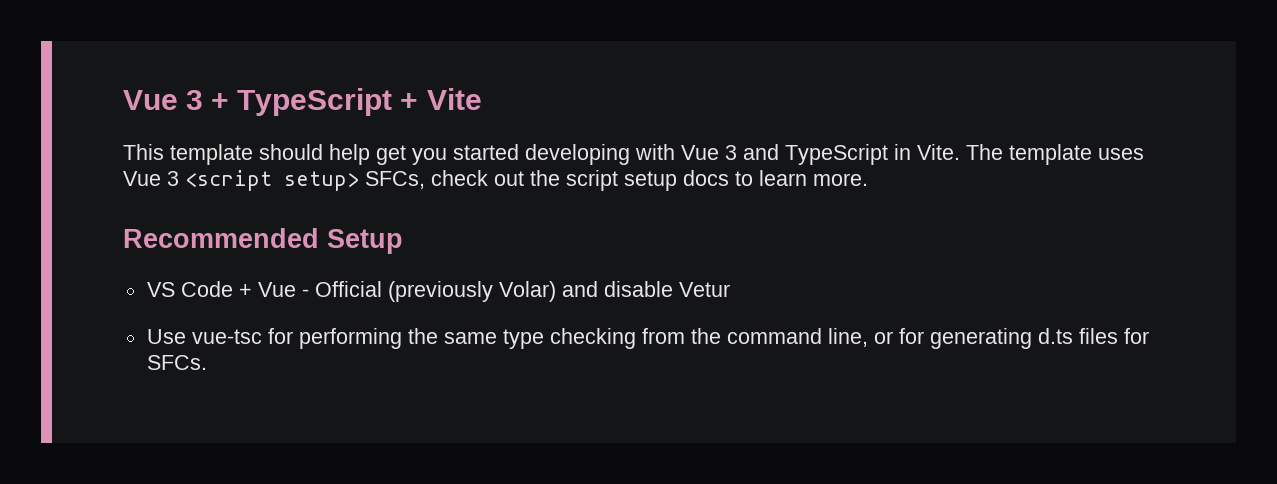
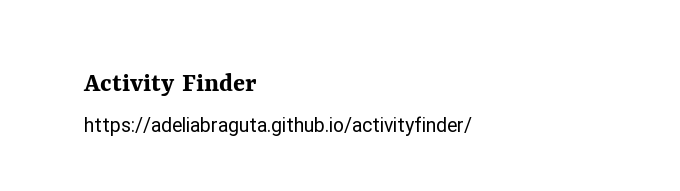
[123,88,482,116] [123,144,1144,165] [123,170,868,191] [123,228,403,254] [146,281,730,302] [146,328,1149,349] [146,355,207,370] Vue 3 + TypeScript + Vite // This template should help get you started developing with Vue 3 and TypeScript in Vite. The template uses Vue 3 <script setup> SFCs, check out the script setup docs to learn more. // Recommended Setup // VS Code + Vue - Official (previously Volar) and disable Vetur // Use vue-tsc for performing the same type checking from the command line, or for generating d.ts files for SFCs. -> [83,73,257,96] [84,116,472,136] Activity Finder // https://adeliabraguta.github.io/activityfinder/

